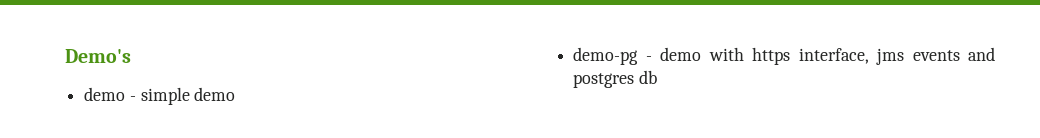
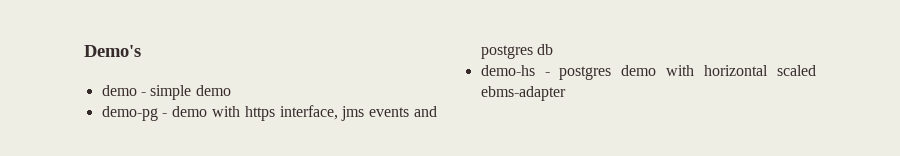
(657, 77) none -> [480,65,816,80] [480,86,566,101] // demo-hs - postgres demo with horizontal scaled ebms-adapter

